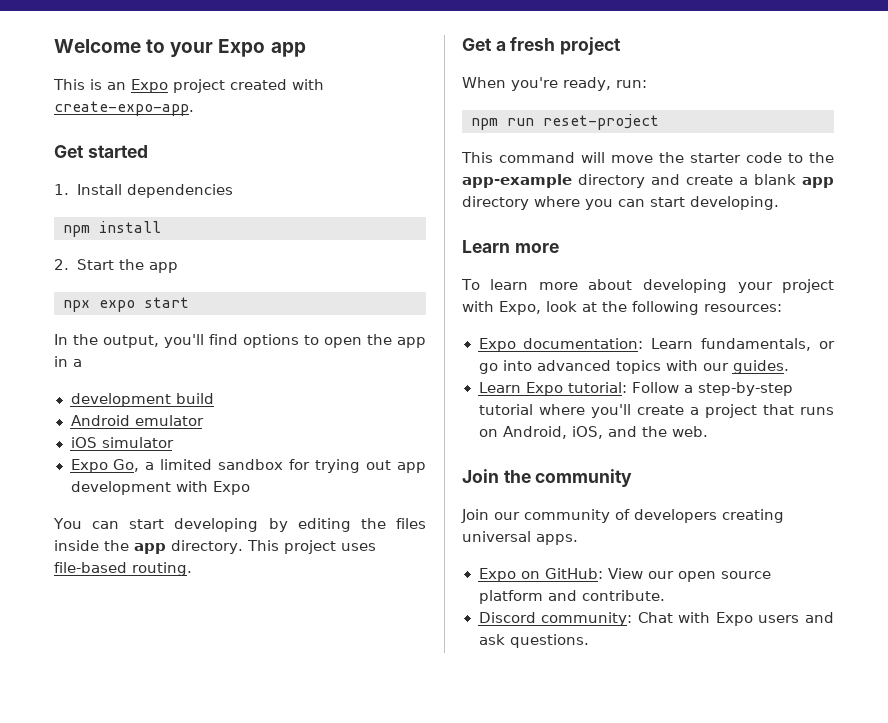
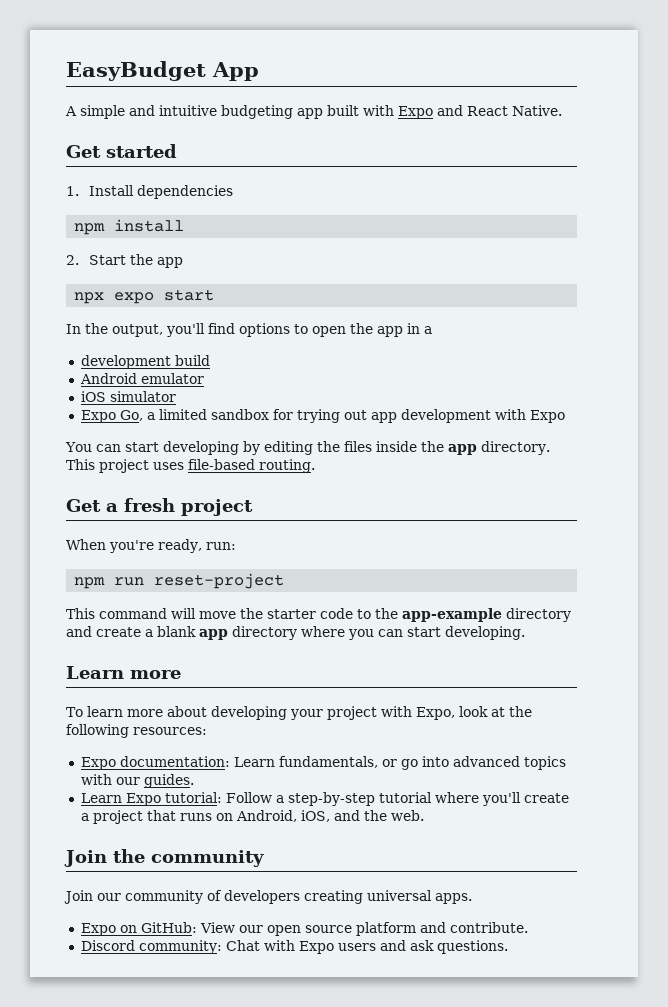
[54,39,306,57] [53,79,324,93] [54,101,194,116] Welcome to your Expo app // This is an Expo project created with create-expo-app. -> [66,61,259,81] [65,105,562,119] EasyBudget App // A simple and intuitive budgeting app built with Expo and React Native.

